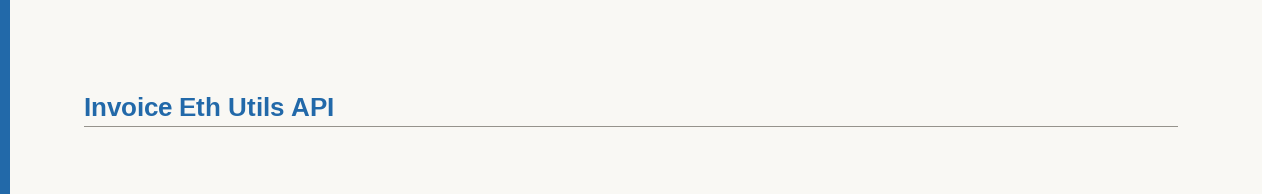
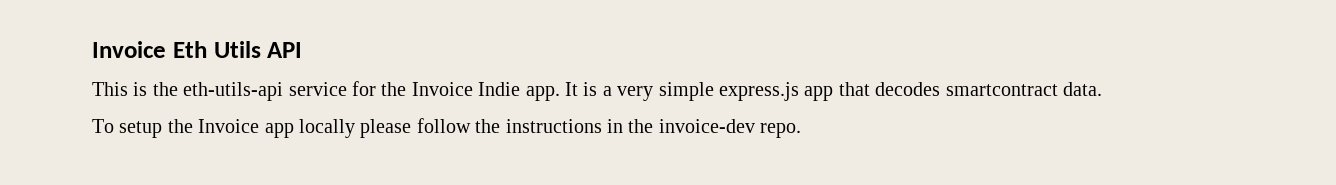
(335, 107) none -> [92,81,1102,101] [92,118,802,138] // This is the eth-utils-api service for the Invoice Indie app. It is a very simple express.js app that decodes smartcontract data. // To setup the Invoice app locally please follow the instructions in the invoice-dev repo.

